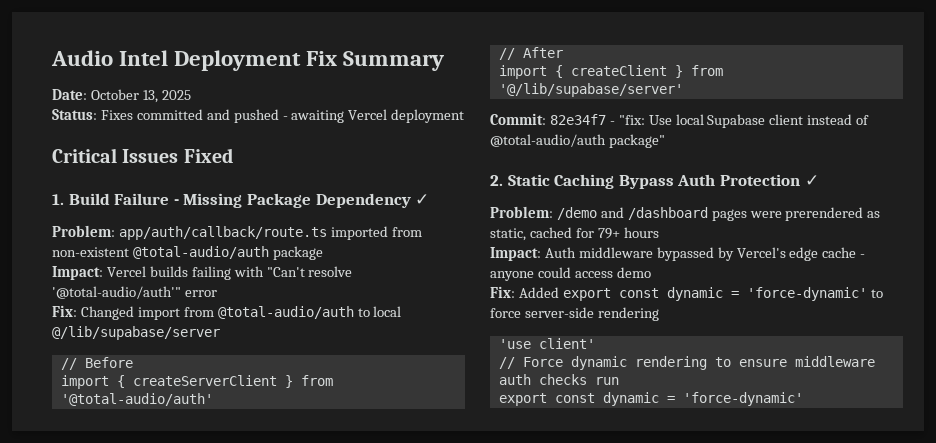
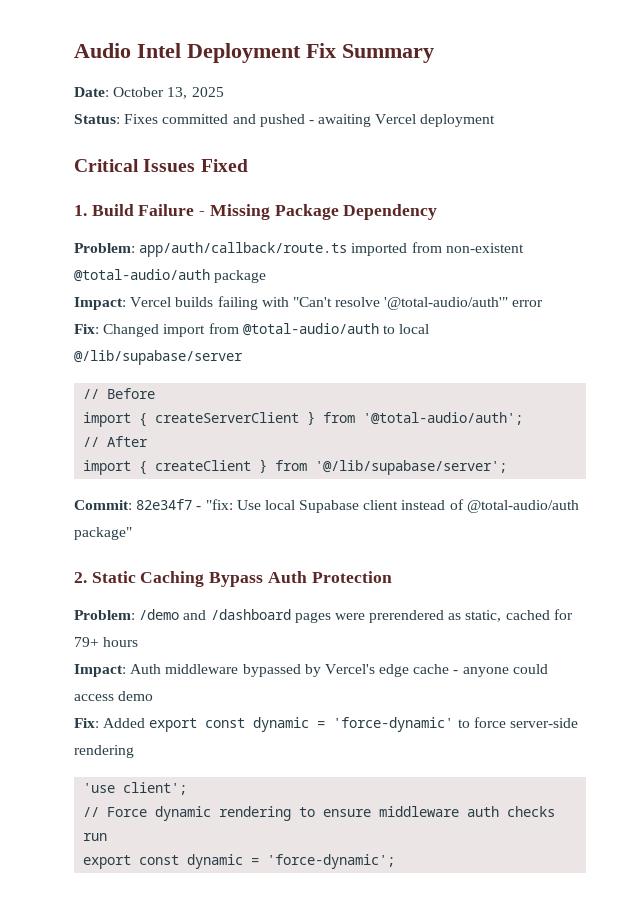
[415,194,430,205] ✓ -> (438, 212) none
[60,393,213,406] '@total-audio/auth' -> [363,412,524,425] '@total-audio/auth';
[498,83,683,97] '@/lib/supabase/server' -> [315,460,508,475] '@/lib/supabase/server';
[804,175,819,186] ✓ -> (392, 577) none
[538,338,595,349] client' -> [123,782,188,795] client';
[682,392,803,406] 'force-dynamic' -> [267,854,396,869] 'force-dynamic';

